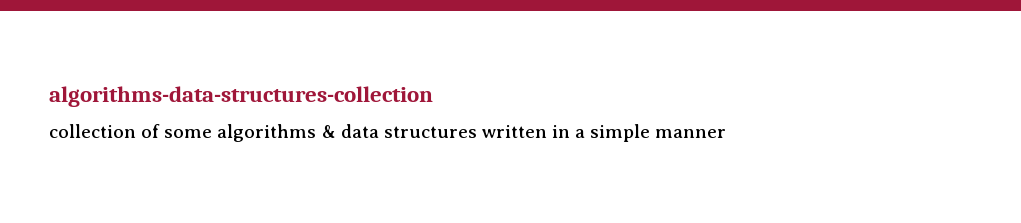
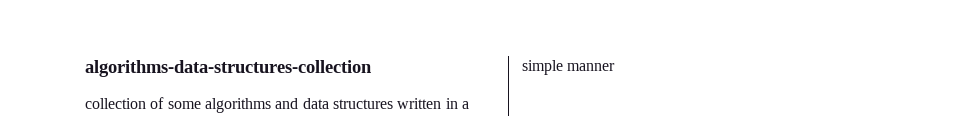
[321,125,336,138] & -> [275,98,299,109] and

